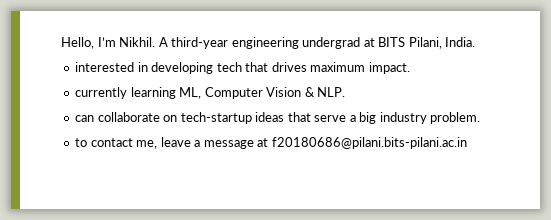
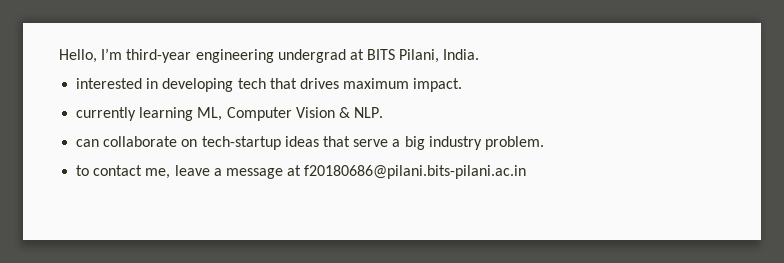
[119,37,168,47] Nikhil. A -> (123, 54) none

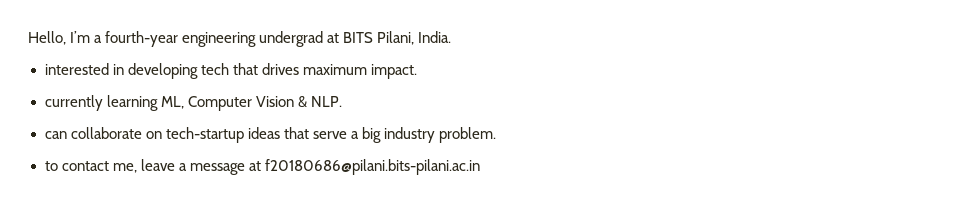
[126,49,192,63] third-year -> [94,31,179,47] a fourth-year

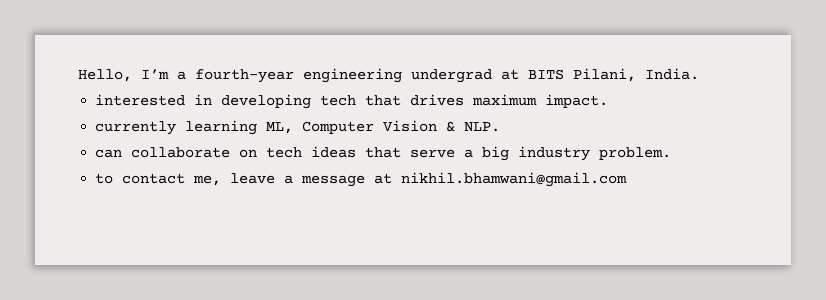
[165,127,244,143] tech-startup -> [266,147,303,158] tech
[264,159,480,175] f20180686@pilani.bits-pilani.ac.in -> [401,172,628,187] nikhil.bhamwani@gmail.com

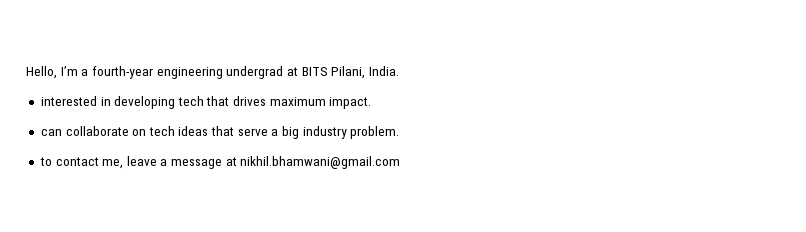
[95,120,501,135] // currently learning ML, Computer Vision & NLP. -> (372, 103) none

